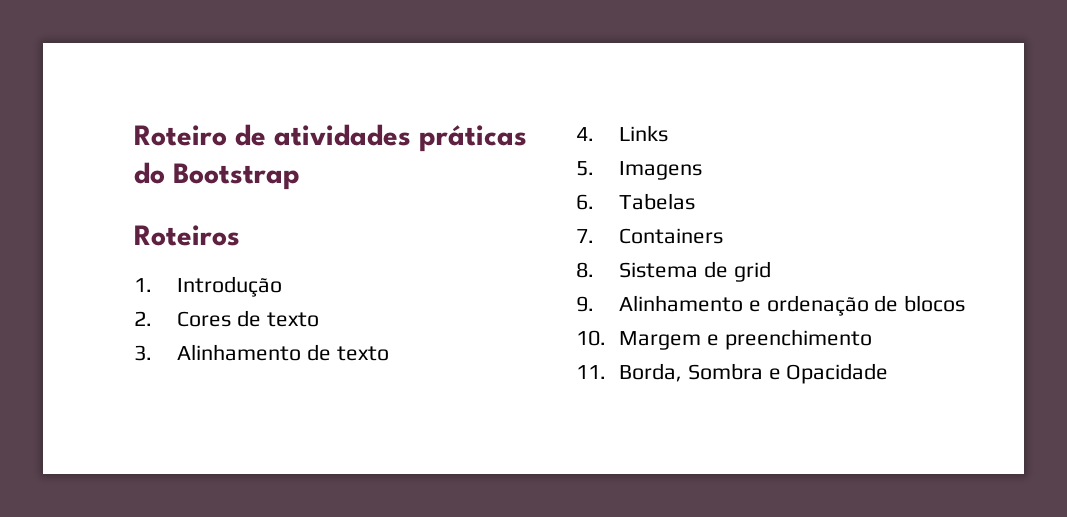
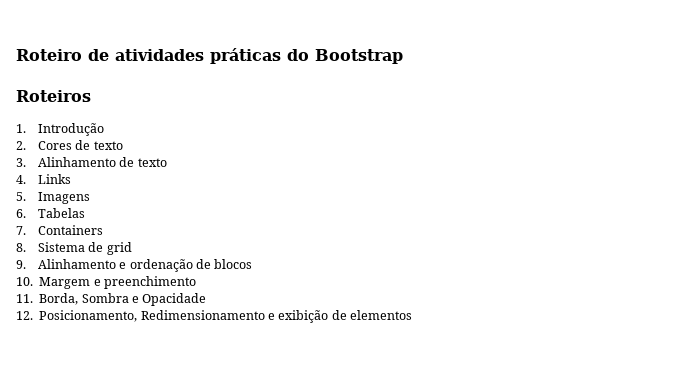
(889, 373) none -> [16,310,413,323] // 12. Posicionamento, Redimensionamento e exibição de elementos

